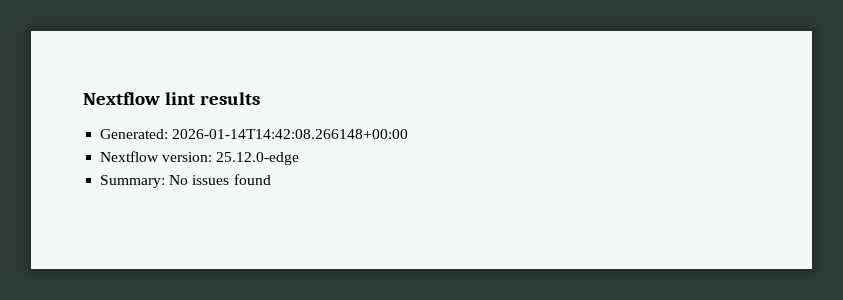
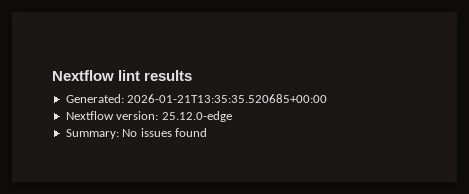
[172,129,409,139] 2026-01-14T14:42:08.266148+00:00 -> [127,94,328,103] 2026-01-21T13:35:35.520685+00:00

